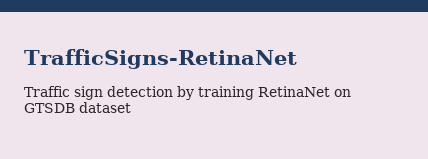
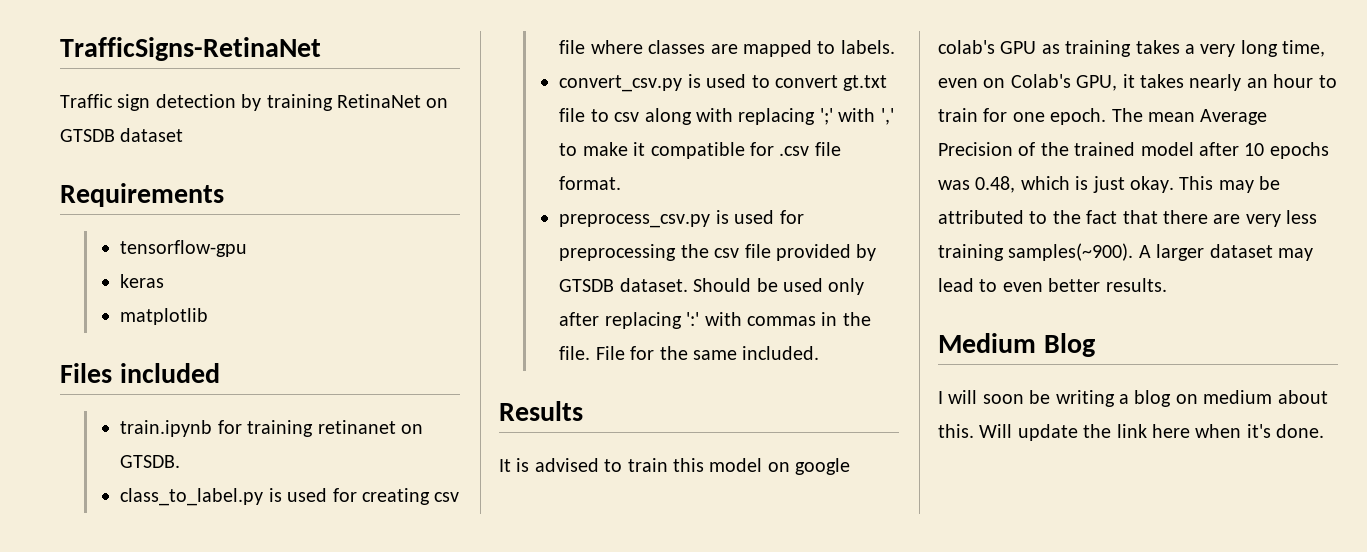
(131, 107) none -> [60,183,224,207] [120,240,248,257] [120,274,165,288] [120,308,209,325] [60,363,220,383] [120,420,424,437] [120,455,181,468] [120,488,460,506] [559,40,895,57] [559,74,888,92] [559,108,894,125] [559,142,841,159] [559,176,622,190] [559,210,804,228] [559,244,877,261] [559,278,865,295] [559,312,871,329] [559,346,820,360] [499,401,583,421] [499,458,851,475] [938,40,1326,57] [938,74,1337,91] [938,108,1268,125] [938,142,1329,159] [938,176,1281,193] [938,210,1318,227] [938,243,1313,261] [938,278,1167,292] [938,333,1095,357] [938,390,1328,407] [938,424,1325,441] // Requirements // tensorflow-gpu // keras // matplotlib // Files included // train.ipynb for training retinanet on GTSDB. // class_to_label.py is used for creating csv file where classes are mapped to labels. // convert_csv.py is used to convert gt.txt file to csv along with replacing ';' with ',' to make it compatible for .csv file format. // preprocess_csv.py is used for preprocessing the csv file provided by GTSDB dataset. Should be used only after replacing ':' with commas in the file. File for the same included. // Results // It is advised to train this model on google colab's GPU as training takes a very long time, even on Colab's GPU, it takes nearly an hour to train for one epoch. The mean Average Precision of the trained model after 10 epochs was 0.48, which is just okay. This may be attributed to the fact that there are very less training samples(~900). A larger dataset may lead to even better results. // Medium Blog // I will soon be writing a blog on medium about this. Will update the link here when it's done.

